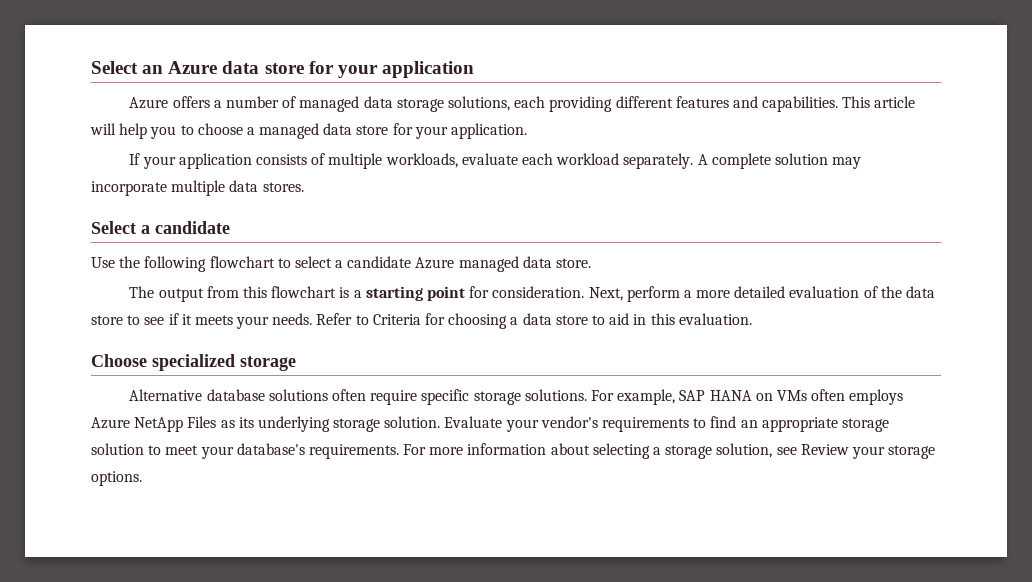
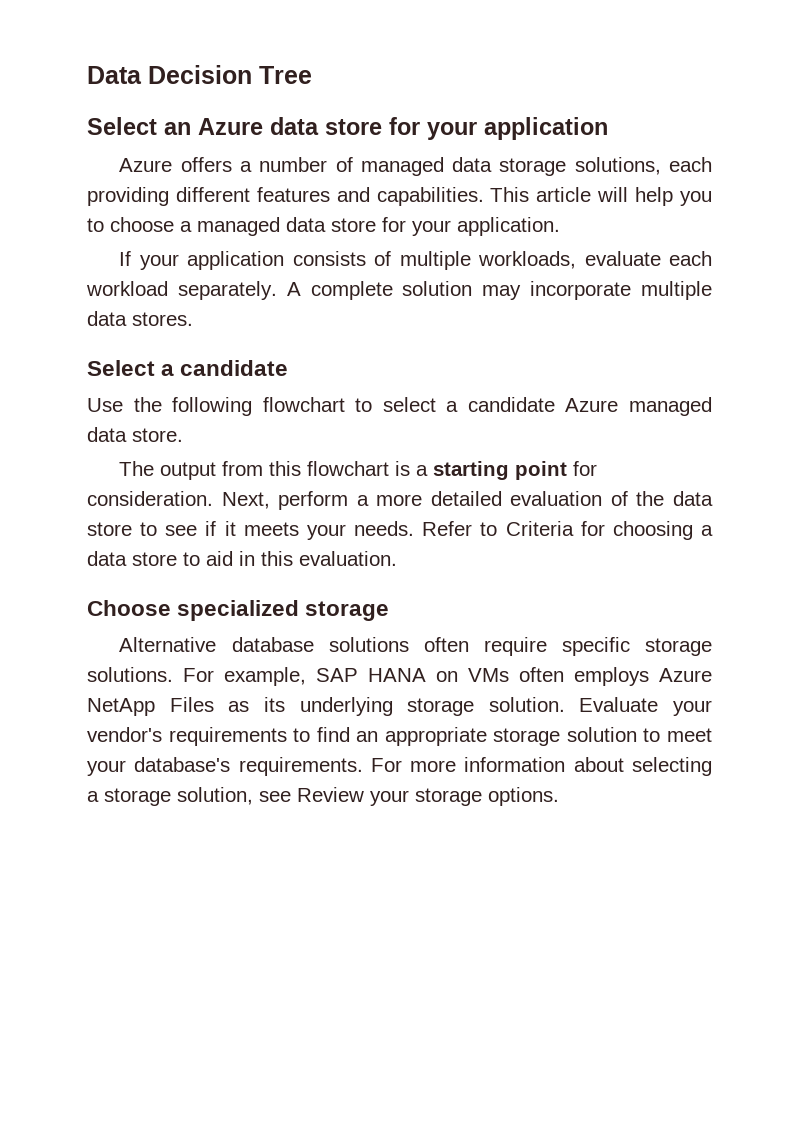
(91, 67) none -> [87,65,312,84] Data Decision Tree //

